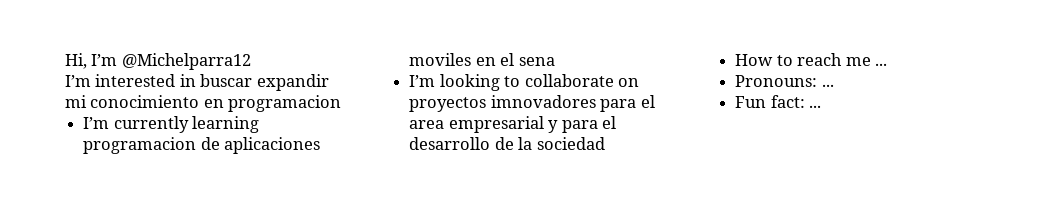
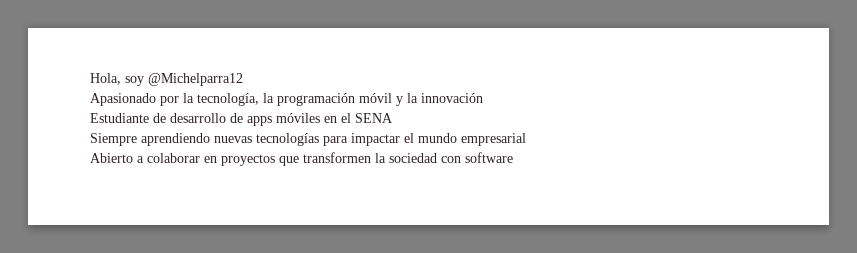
[65,53,118,69] Hi, I’m -> [90,73,144,86] Hola, soy
[65,74,329,91] [65,95,342,112] [83,116,260,133] [83,137,321,154] [409,53,555,66] [409,74,639,91] [409,95,655,112] [409,116,616,133] [409,137,605,150] [735,53,887,66] [735,75,834,87] [735,95,822,108] I’m interested in buscar expandir mi conocimiento en programacion // I’m currently learning programacion de aplicaciones moviles en el sena // I’m looking to collaborate on proyectos imnovadores para el area empresarial y para el desarrollo de la sociedad // How to reach me ... // Pronouns: ... // Fun fact: ... -> [90,93,483,106] [90,113,393,126] [90,133,526,146] [90,152,513,166] Apasionado por la tecnología, la programación móvil y la innovación // Estudiante de desarrollo de apps móviles en el SENA // Siempre aprendiendo nuevas tecnologías para impactar el mundo empresarial // Abierto a colaborar en proyectos que transformen la sociedad con software

